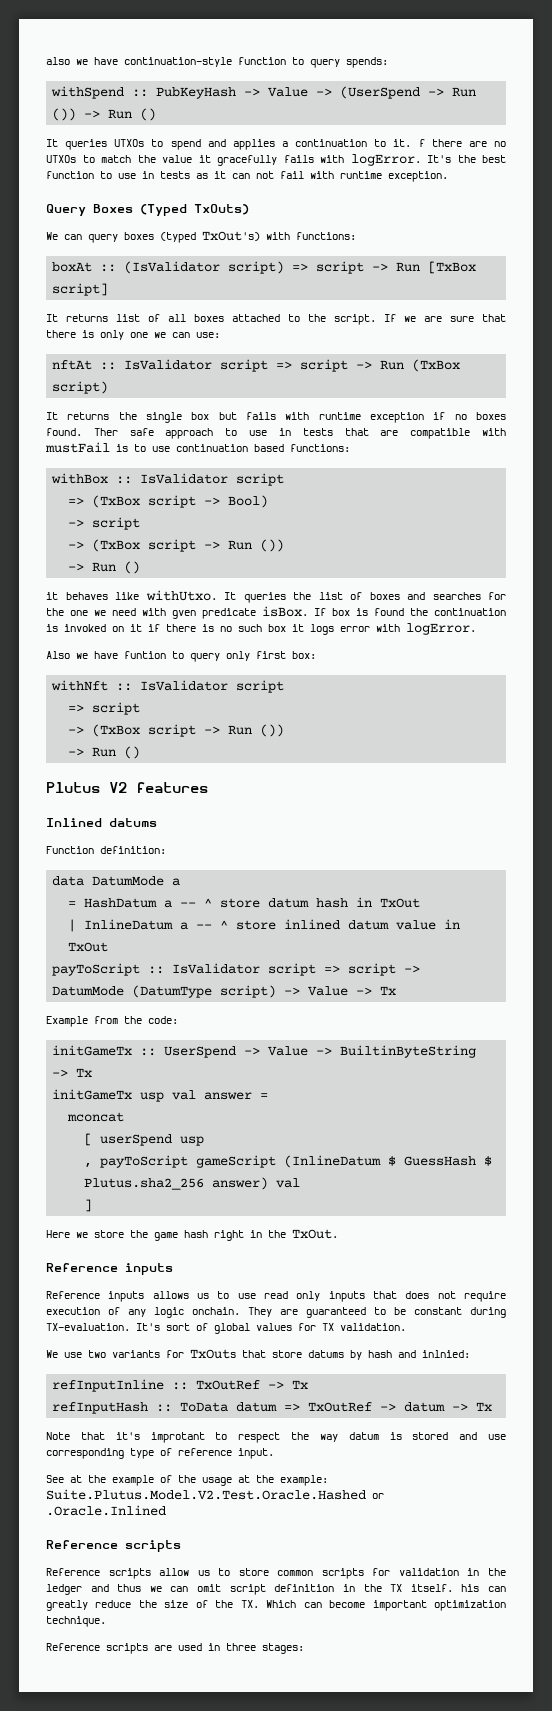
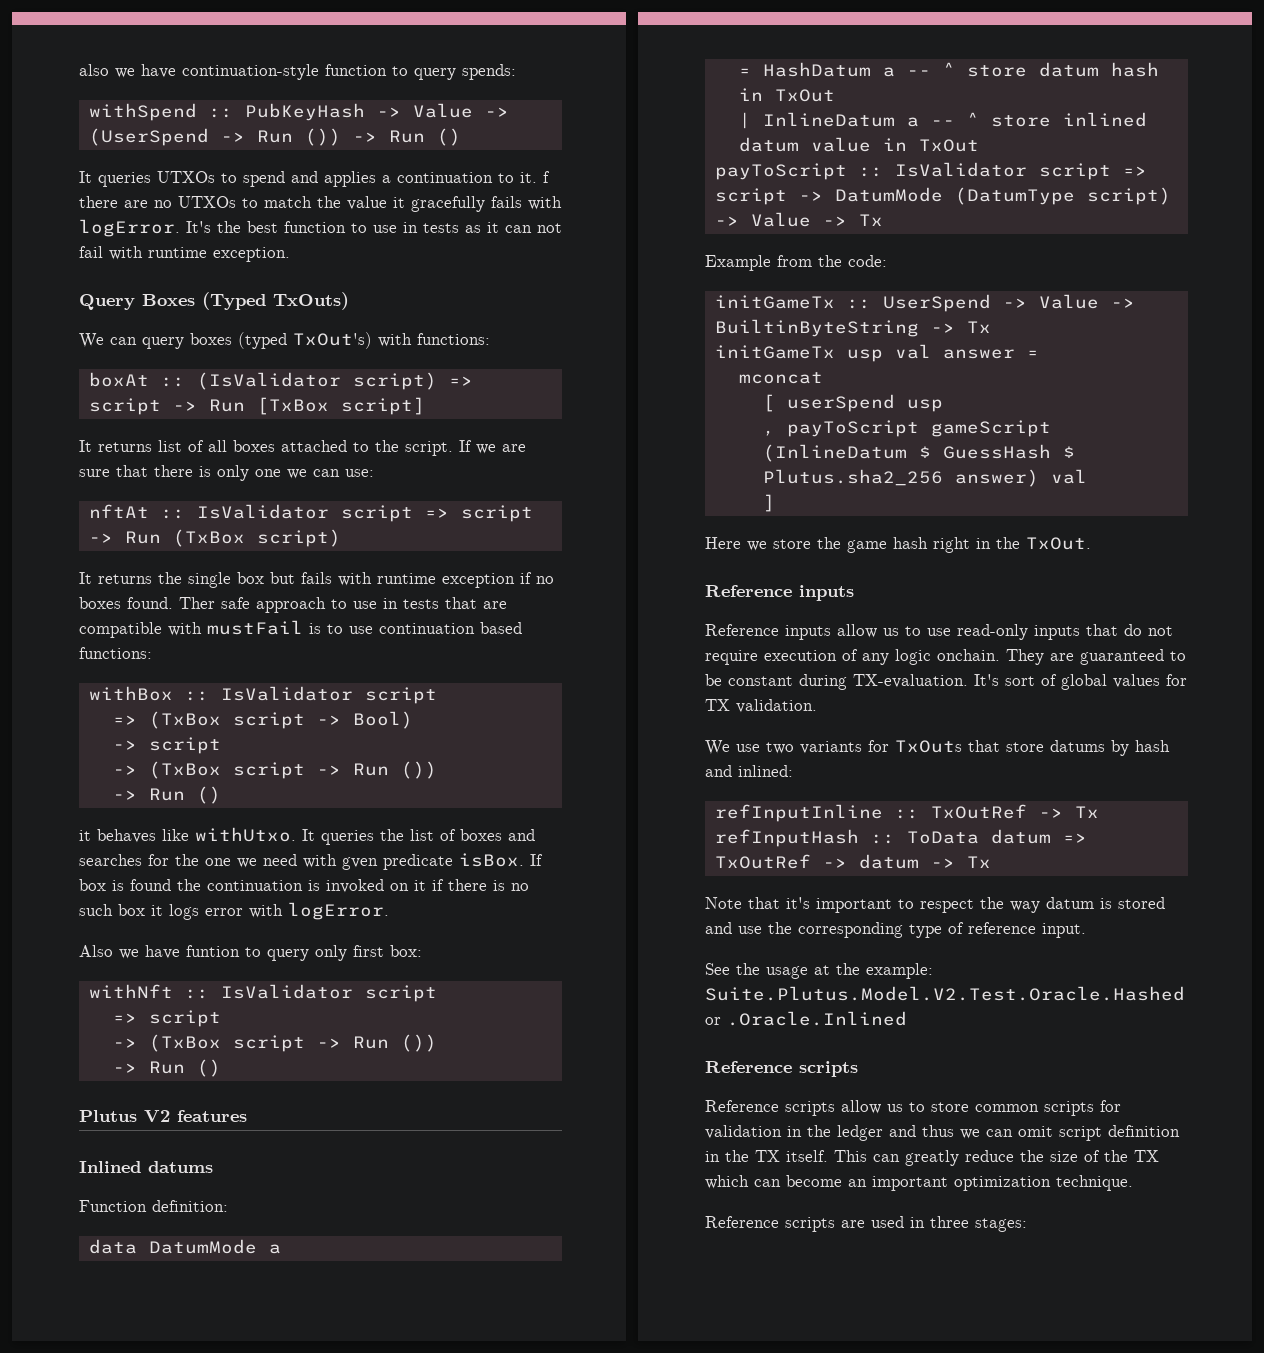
[152,1291,189,1299] allows -> [837,624,877,638] allow
[264,1291,321,1301] read only -> [957,624,1028,640] read-only
[405,1291,430,1299] does -> [1124,624,1142,636] do
[422,1350,470,1358] inlnied: -> [738,765,793,777] inlined:
[150,1432,205,1443] improtant -> [816,898,892,913] important
(506, 1437) none -> [768,922,792,934] the
[70,1475,172,1486] at the example of -> (730, 969) none
[461,1584,480,1592] his -> [834,1150,867,1162] This
[240,1600,297,1608] TX. Which -> [1134,1150,1159,1162] [705,1175,749,1189] TX which
(366, 1604) none -> [848,1179,867,1187] an

